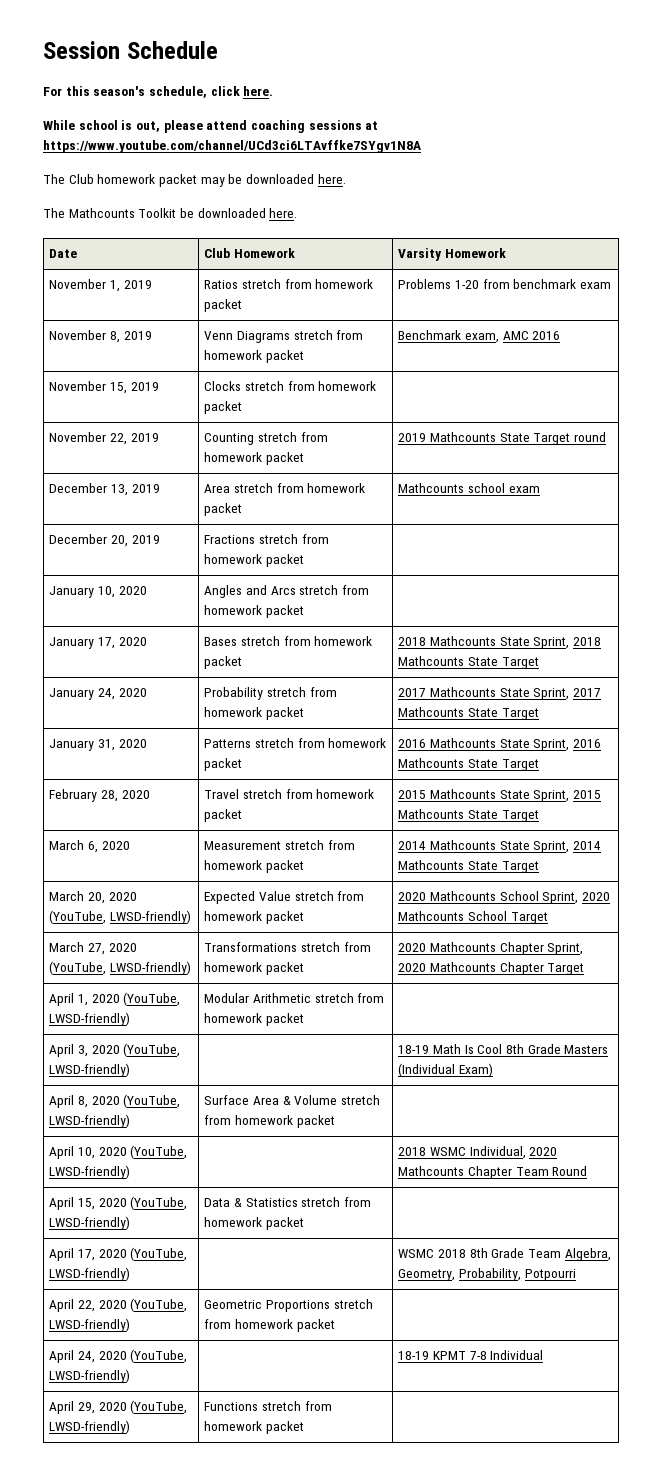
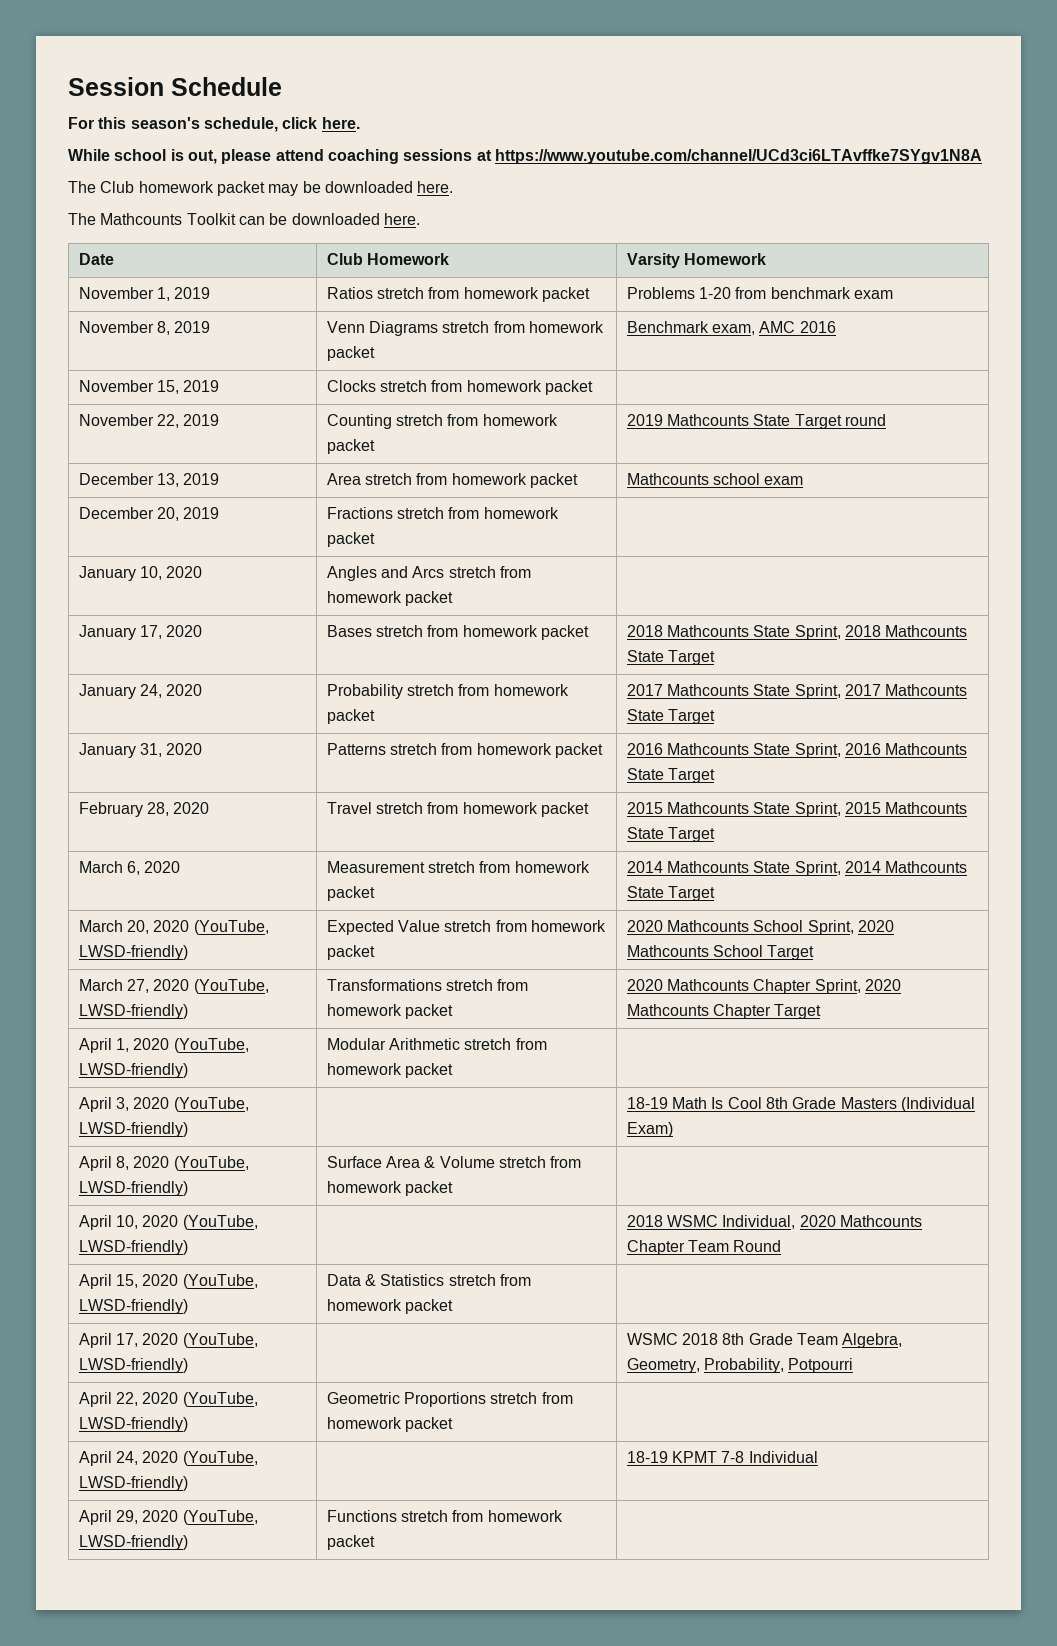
(177, 213) none -> [238,216,265,225] can

